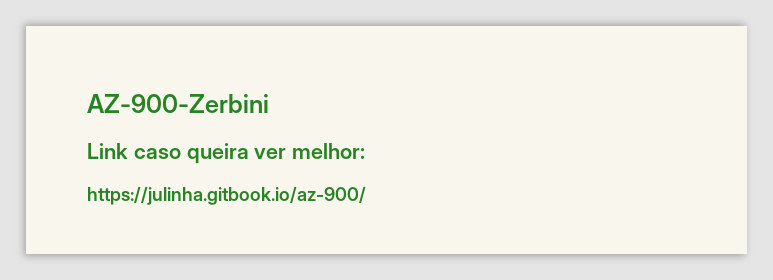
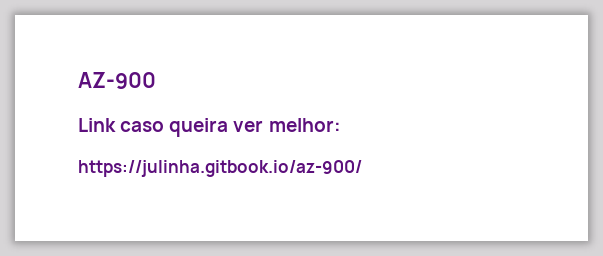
[87,94,269,113] AZ-900-Zerbini -> [78,72,156,89] AZ-900

